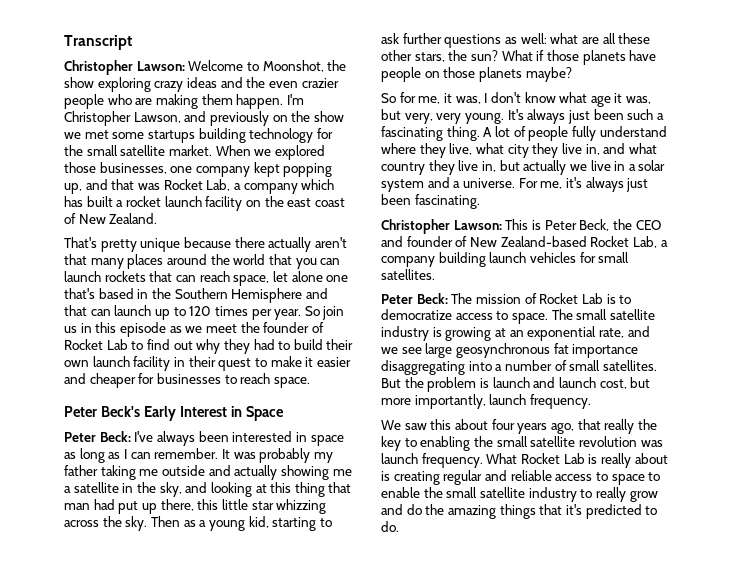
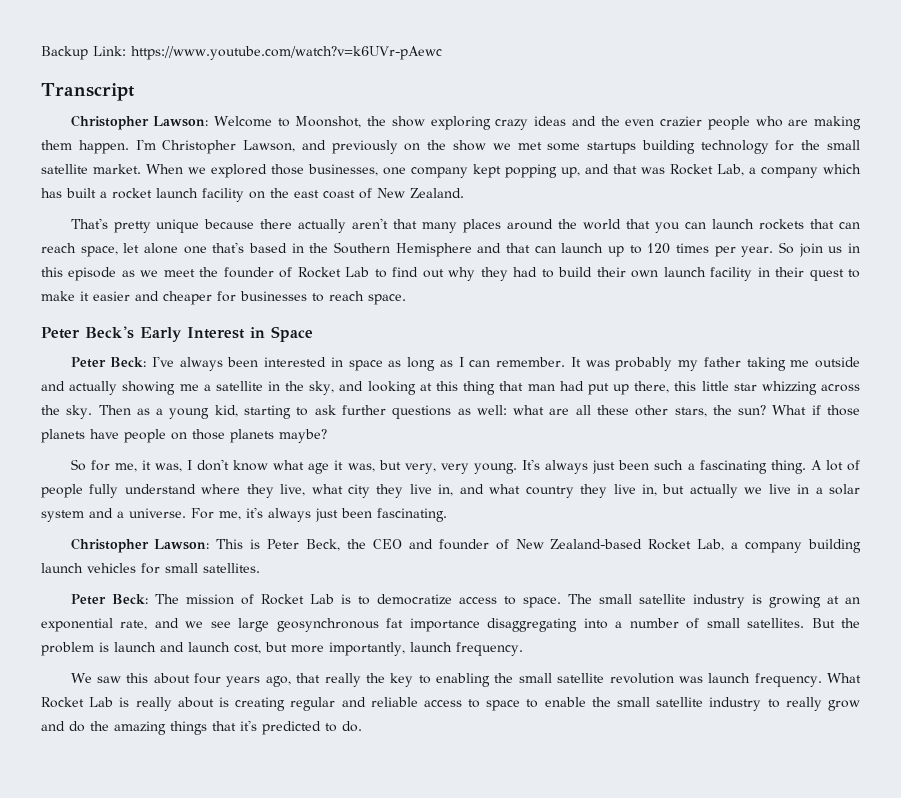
(64, 42) none -> [41,46,442,60] Backup Link: https://www.youtube.com/watch?v=k6UVr-pAewc //

